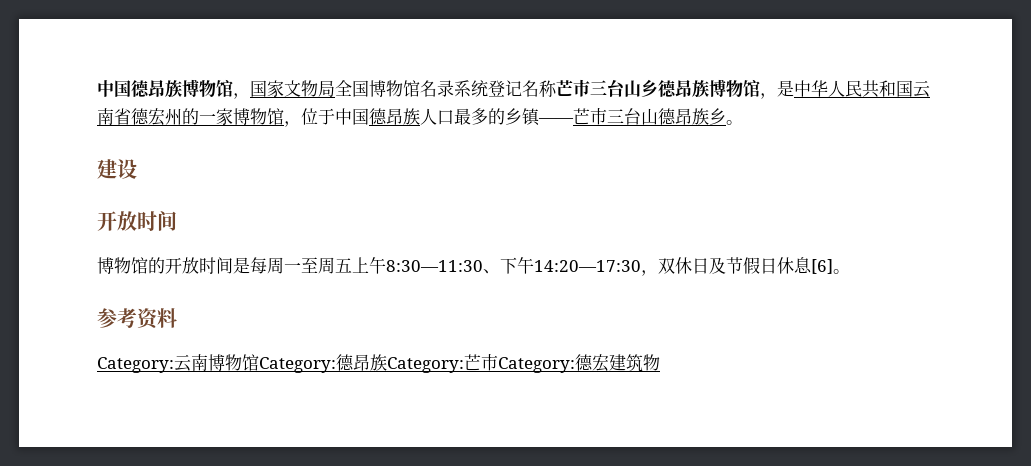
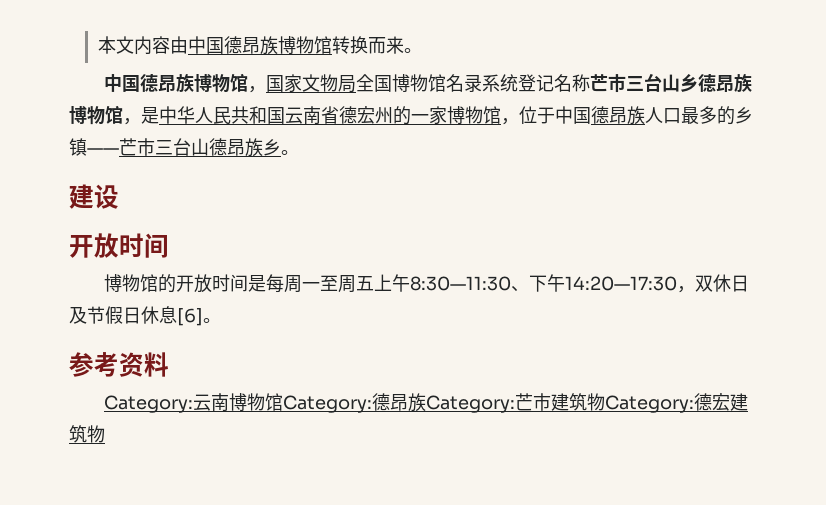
(97, 88) none -> [97,36,422,55] 本文内容由中国德昂族博物馆转换而来。 //
(498, 362) none -> [551,393,606,411] 建筑物

